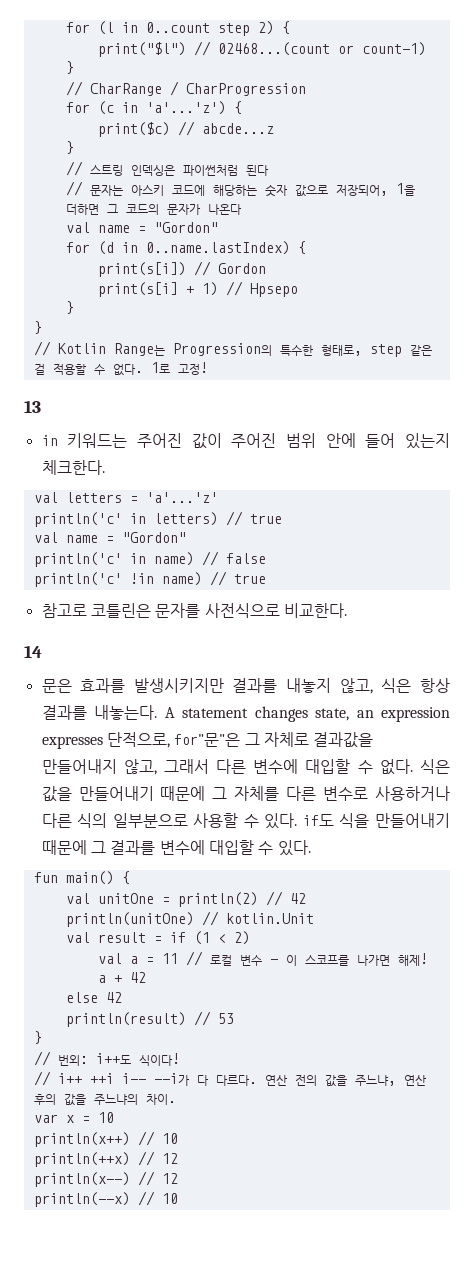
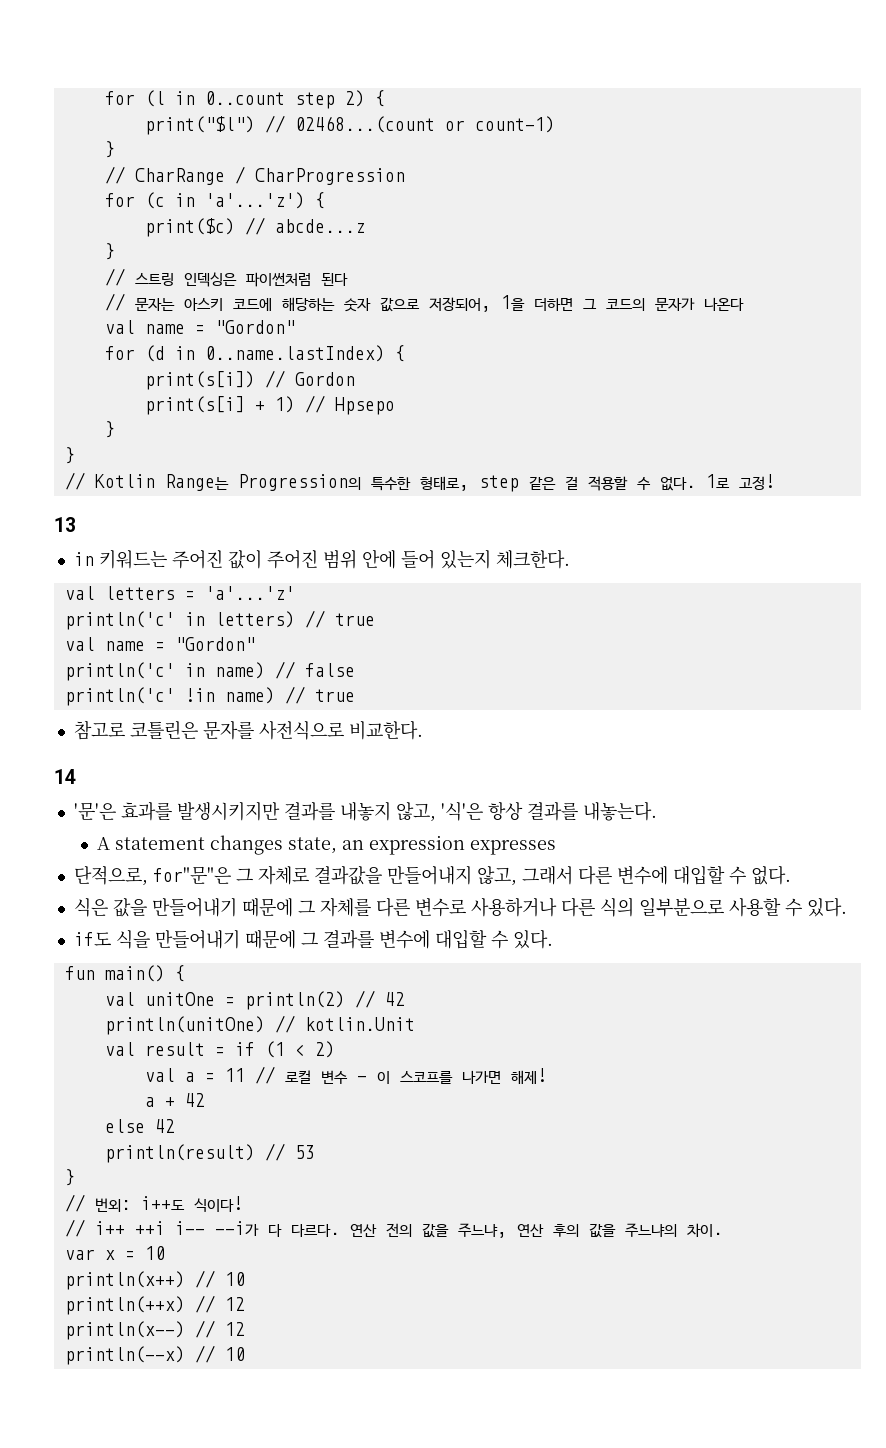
[41,679,72,693] 문은 -> [73,802,116,820] '문'은
[381,678,412,693] 식은 -> [440,802,483,821] '식'은
(158, 712) none -> (657, 811) //
(103, 742) none -> (557, 847) //
(413, 767) none -> (791, 875) //
(298, 821) none -> (847, 907) //

